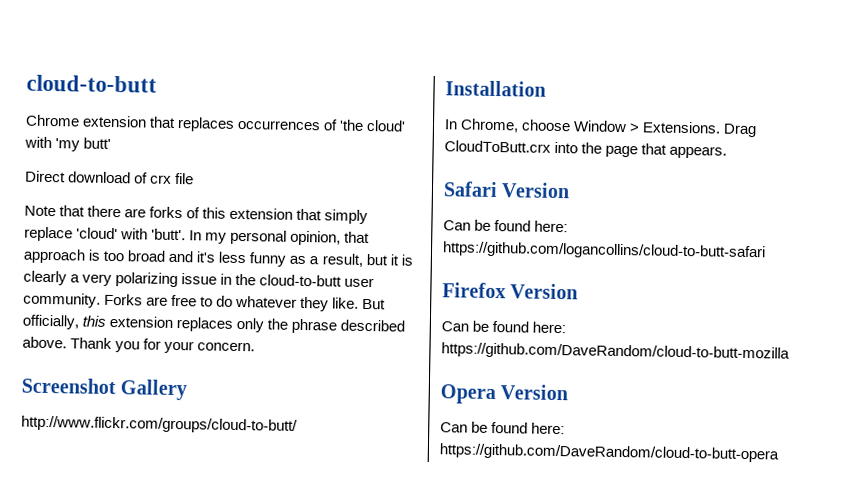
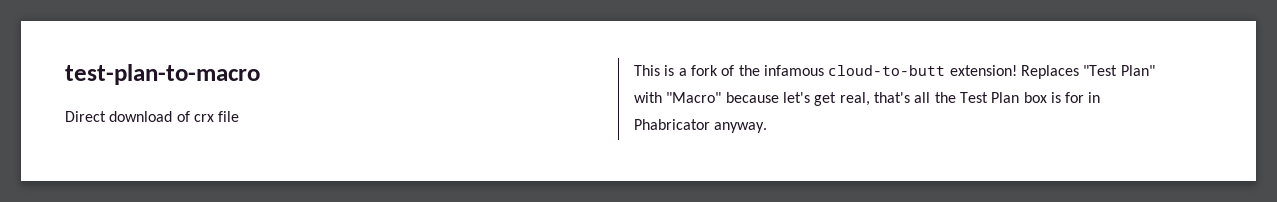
[26,74,157,93] [25,114,407,132] [24,136,112,152] cloud-to-butt // Chrome extension that replaces occurrences of 'the cloud' with 'my butt' -> [65,64,260,85] test-plan-to-macro
[24,205,369,225] [24,226,371,246] [23,248,413,267] [23,270,375,288] [23,292,387,312] [22,314,406,334] [22,336,256,354] [21,377,188,401] [21,415,298,434] [445,80,546,97] [444,118,758,138] [444,140,728,159] [443,181,571,199] [443,219,569,233] [442,241,766,261] [442,282,579,300] [441,320,567,334] [441,342,790,362] [440,384,569,405] [440,421,566,435] [439,443,779,463] Note that there are forks of this extension that simply replace 'cloud' with 'butt'. In my personal opinion, that approach is too broad and it's less funny as a result, but it is clearly a very polarizing issue in the cloud-to-butt user community. Forks are free to do whatever they like. But officially, this extension replaces only the phrase described above. Thank you for your concern. // Screenshot Gallery // http://www.flickr.com/groups/cloud-to-butt/ // Installation // In Chrome, choose Window > Extensions. Drag CloudToButt.crx into the page that appears. // Safari Version // Can be found here: https://github.com/logancollins/cloud-to-butt-safari // Firefox Version // Can be found here: https://github.com/DaveRandom/cloud-to-butt-mozilla // Opera Version // Can be found here: https://github.com/DaveRandom/cloud-to-butt-opera -> [634,65,1155,79] [634,92,1101,106] [634,119,768,133] This is a fork of the infamous cloud-to-butt extension! Replaces "Test Plan" with "Macro" because let's get real, that's all the Test Plan box is for in Phabricator anyway.

